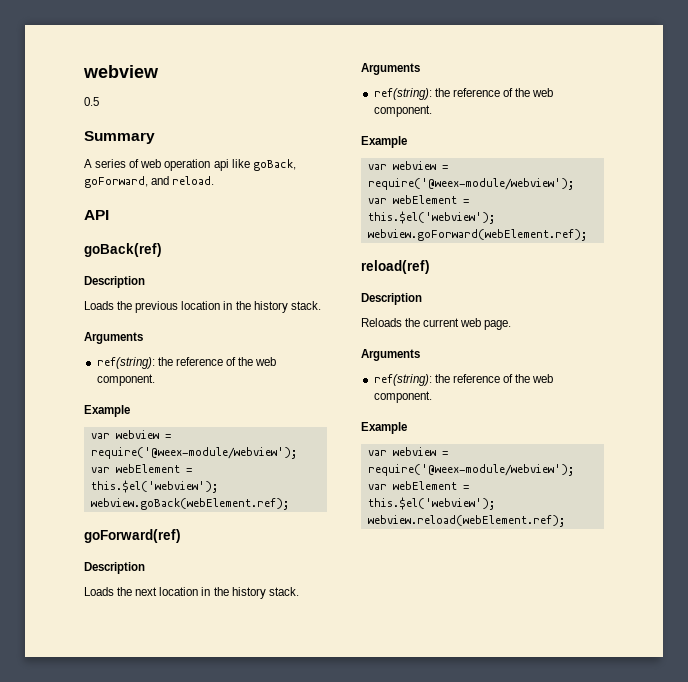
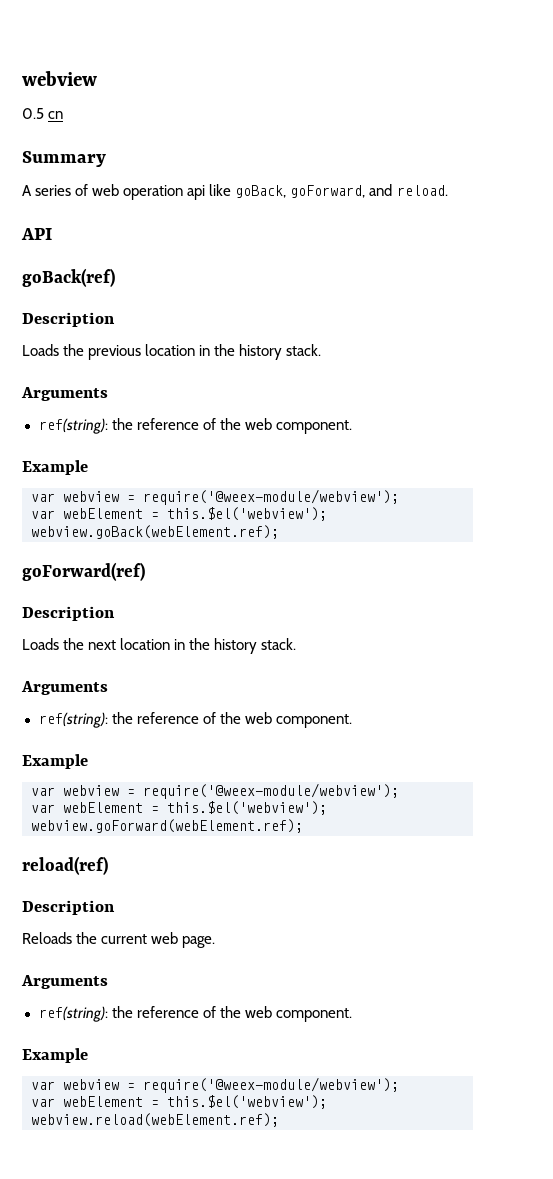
(99, 101) none -> [48,111,64,119] cn

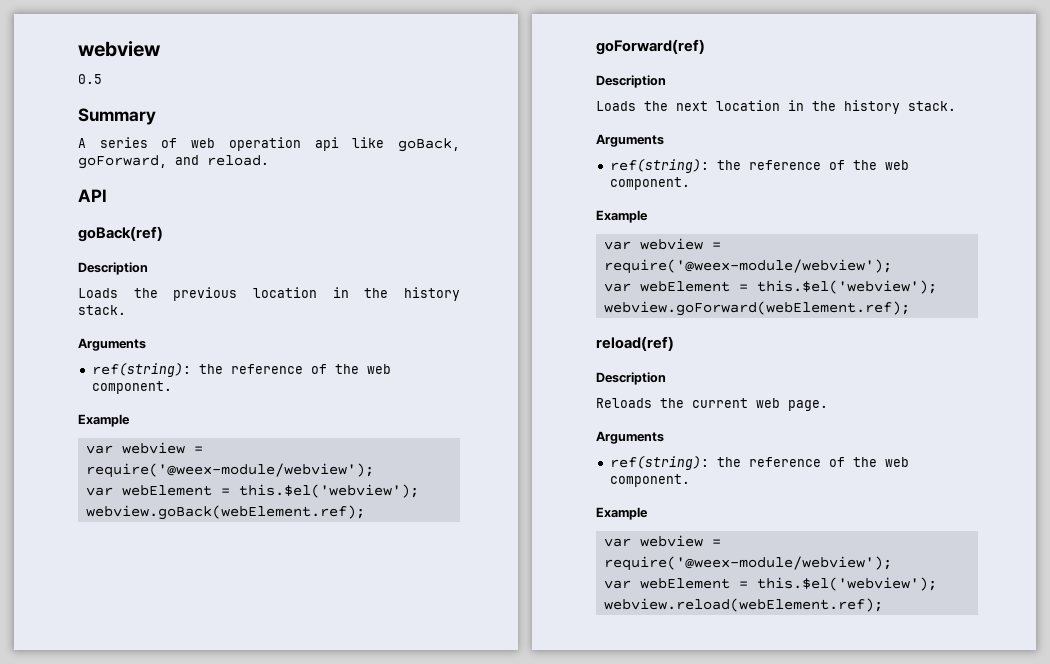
[48,111,64,119] cn -> (102, 79) none

